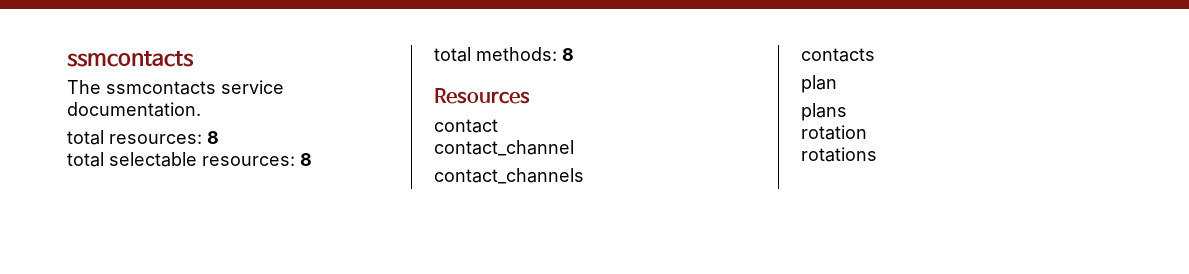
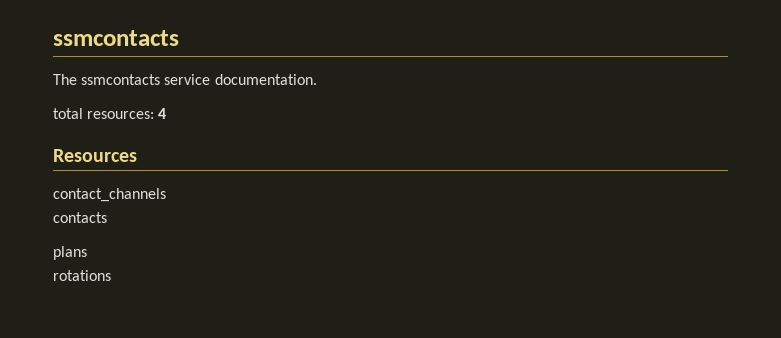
[207,131,219,144] [67,152,312,167] [434,47,574,62] 8 // total selectable resources: 8 // total methods: 8 -> [158,108,167,119] 4
[434,119,498,133] [434,140,574,156] // contact // contact_channel -> (137, 155) none
[801,75,837,93] // plan -> (107, 217) none
[801,125,867,140] // rotation -> (87, 253) none

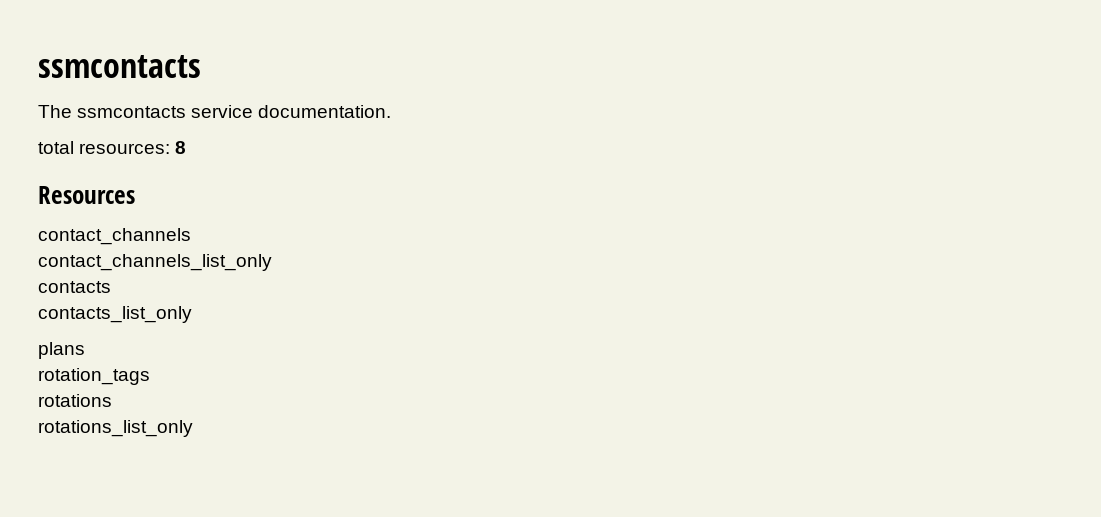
[158,108,167,119] 4 -> [175,141,187,154] 8
(166, 195) none -> [38,254,272,271] // contact_channels_list_only
(107, 217) none -> [38,306,192,323] // contacts_list_only
(87, 253) none -> [38,368,150,385] // rotation_tags
(111, 275) none -> [38,420,193,437] // rotations_list_only

